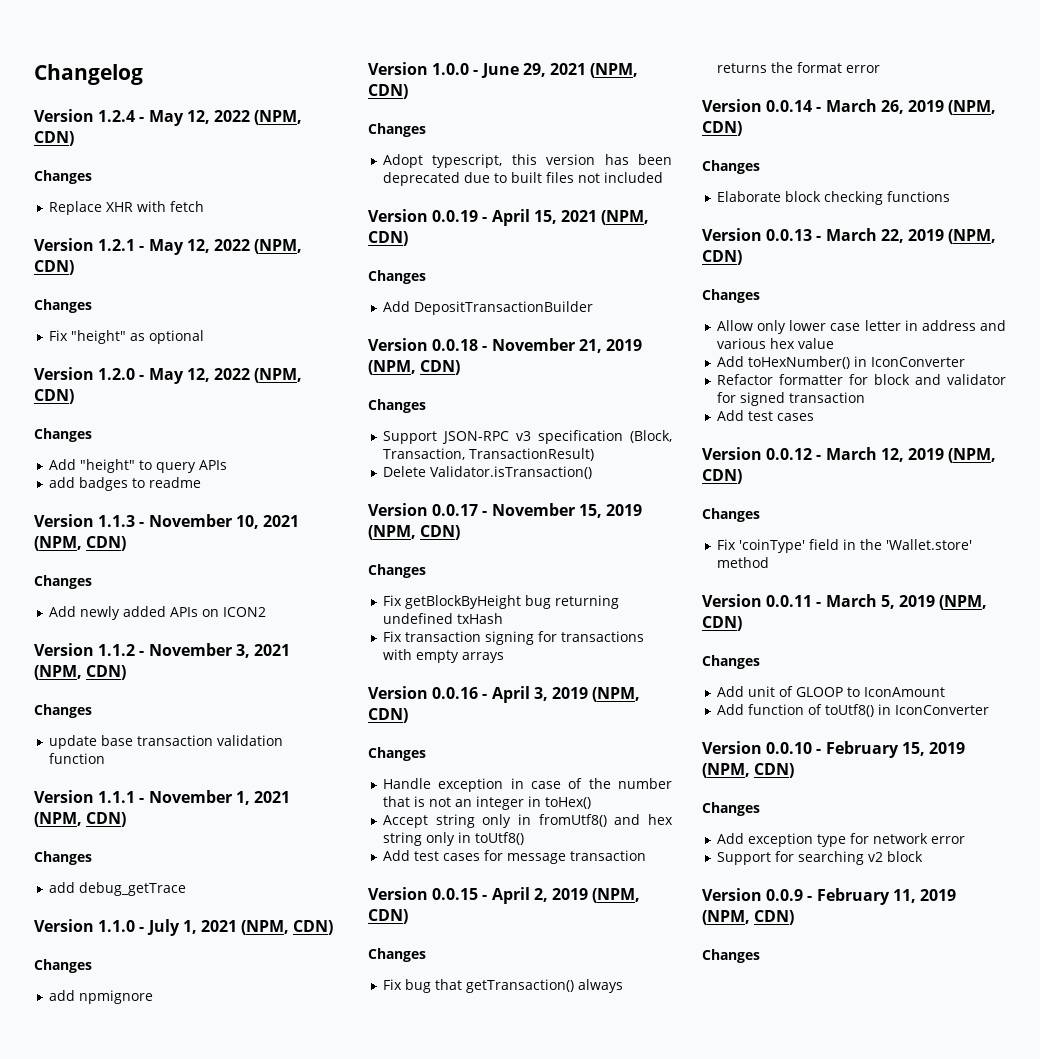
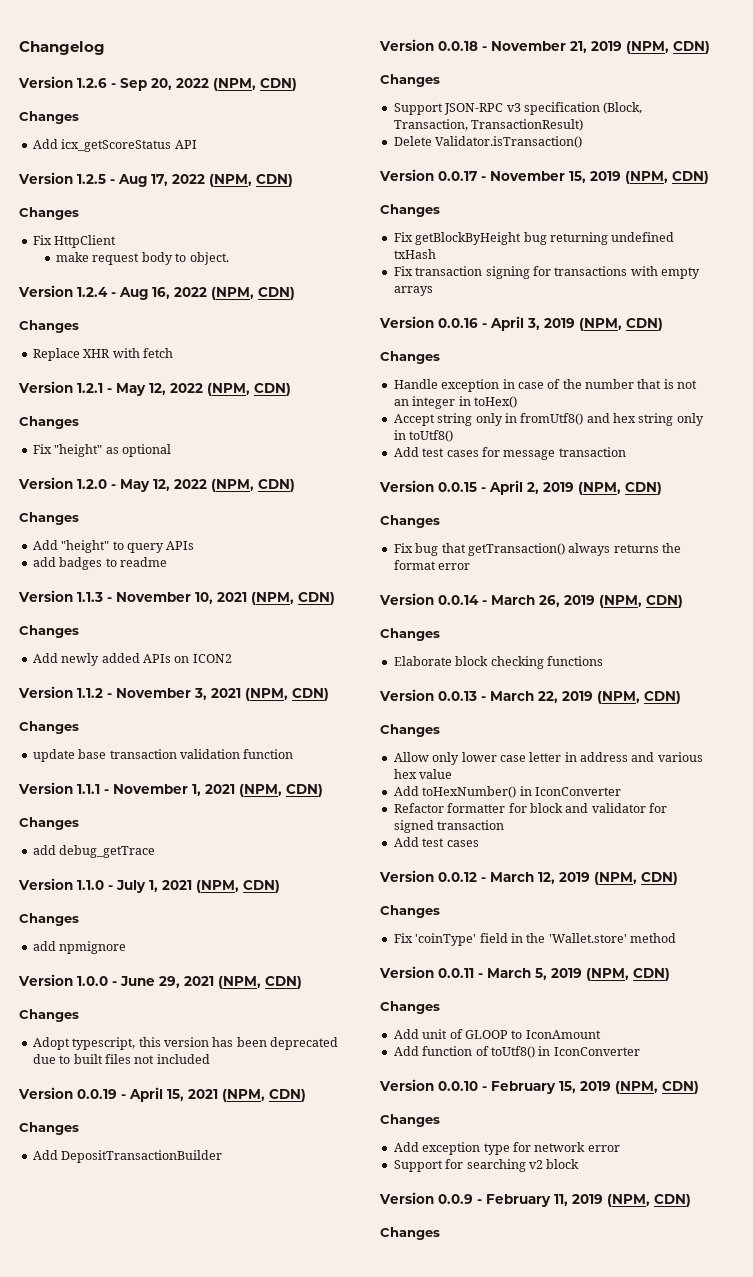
(143, 74) none -> [18,76,297,91] [19,111,79,124] [32,139,197,152] [18,172,293,187] [19,207,79,220] [32,235,117,248] [56,252,229,265] // Version 1.2.6 - Sep 20, 2022 (NPM, CDN) // Changes // Add icx_getScoreStatus API // Version 1.2.5 - Aug 17, 2022 (NPM, CDN) // Changes // Fix HttpClient // make request body to object.
[148,110,210,126] May 12, -> [119,287,170,300] Aug 16,

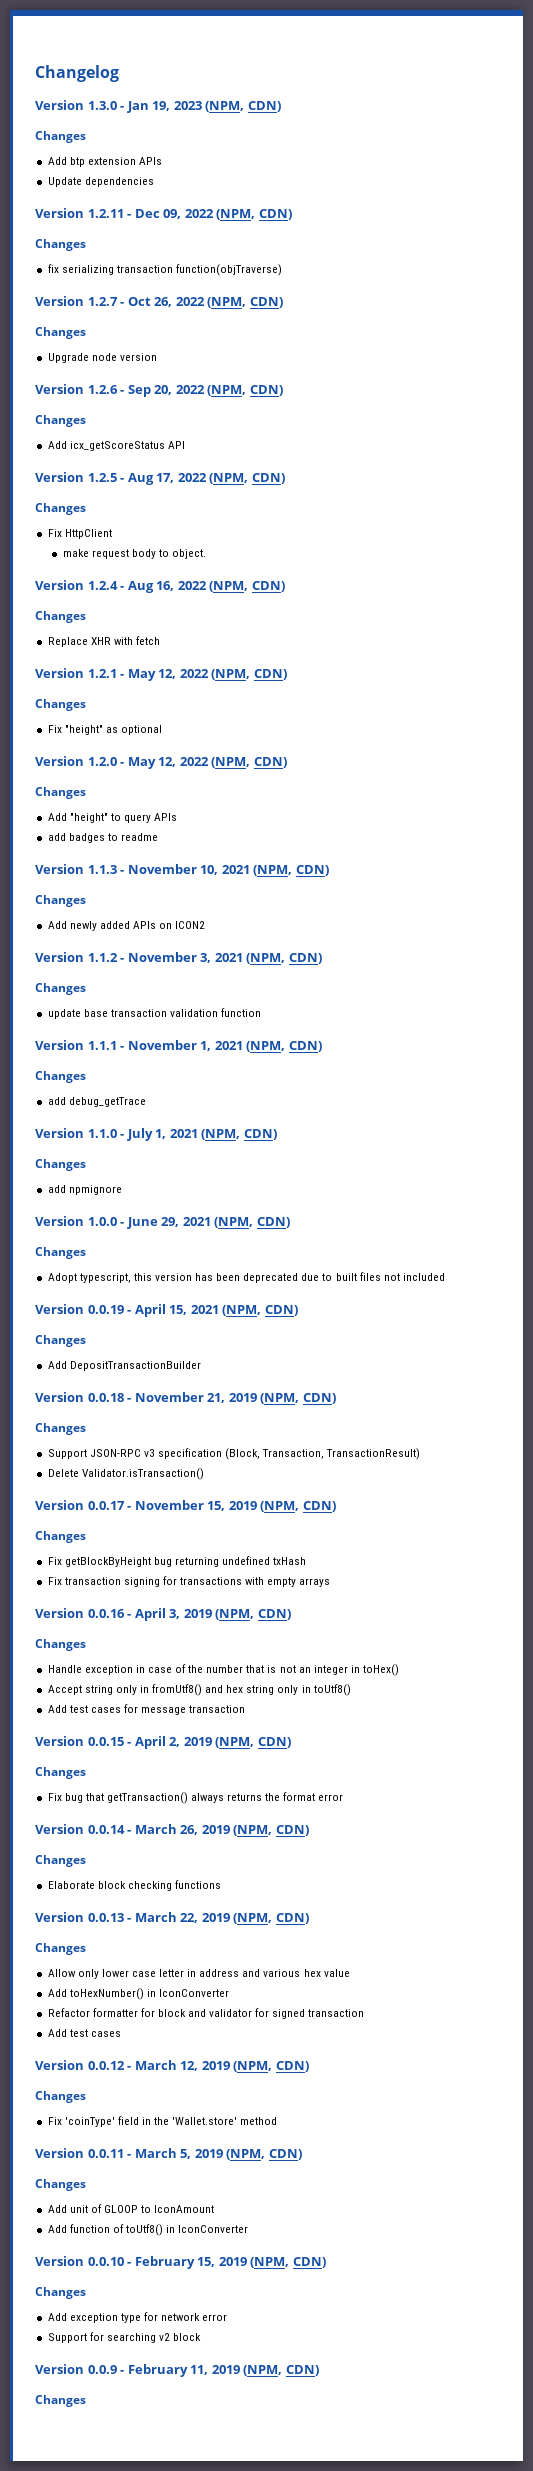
(105, 48) none -> [35,100,281,113] [35,131,86,143] [47,157,162,167] [47,177,154,187] [35,208,292,220] [35,239,86,251] [47,264,282,276] [35,296,283,308] [35,327,86,339] [47,353,157,363] // Version 1.3.0 - Jan 19, 2023 (NPM, CDN) // Changes // Add btp extension APIs // Update dependencies // Version 1.2.11 - Dec 09, 2022 (NPM, CDN) // Changes // fix serializing transaction function(objTraverse) // Version 1.2.7 - Oct 26, 2022 (NPM, CDN) // Changes // Upgrade node version

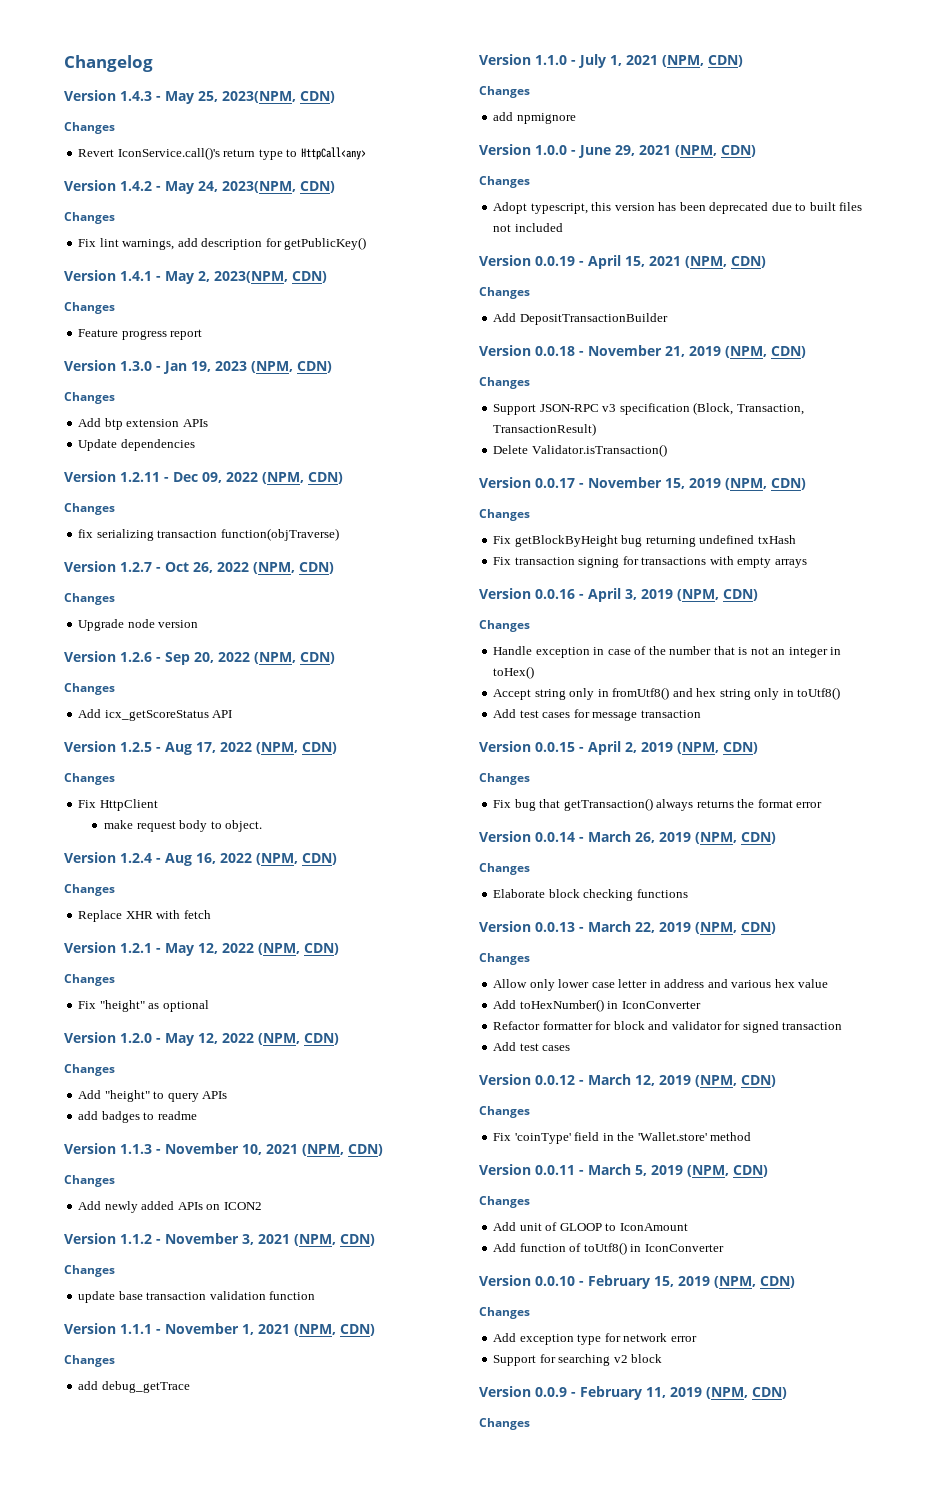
(119, 73) none -> [64,90,335,104] [64,122,115,134] [78,147,366,160] [64,180,335,194] [64,212,115,224] [78,237,367,250] [64,270,327,284] [64,302,115,314] [78,329,203,340] // Version 1.4.3 - May 25, 2023(NPM, CDN) // Changes // Revert IconService.call()'s return type to HttpCall<any> // Version 1.4.2 - May 24, 2023(NPM, CDN) // Changes // Fix lint warnings, add description for getPublicKey() // Version 1.4.1 - May 2, 2023(NPM, CDN) // Changes // Feature progress report

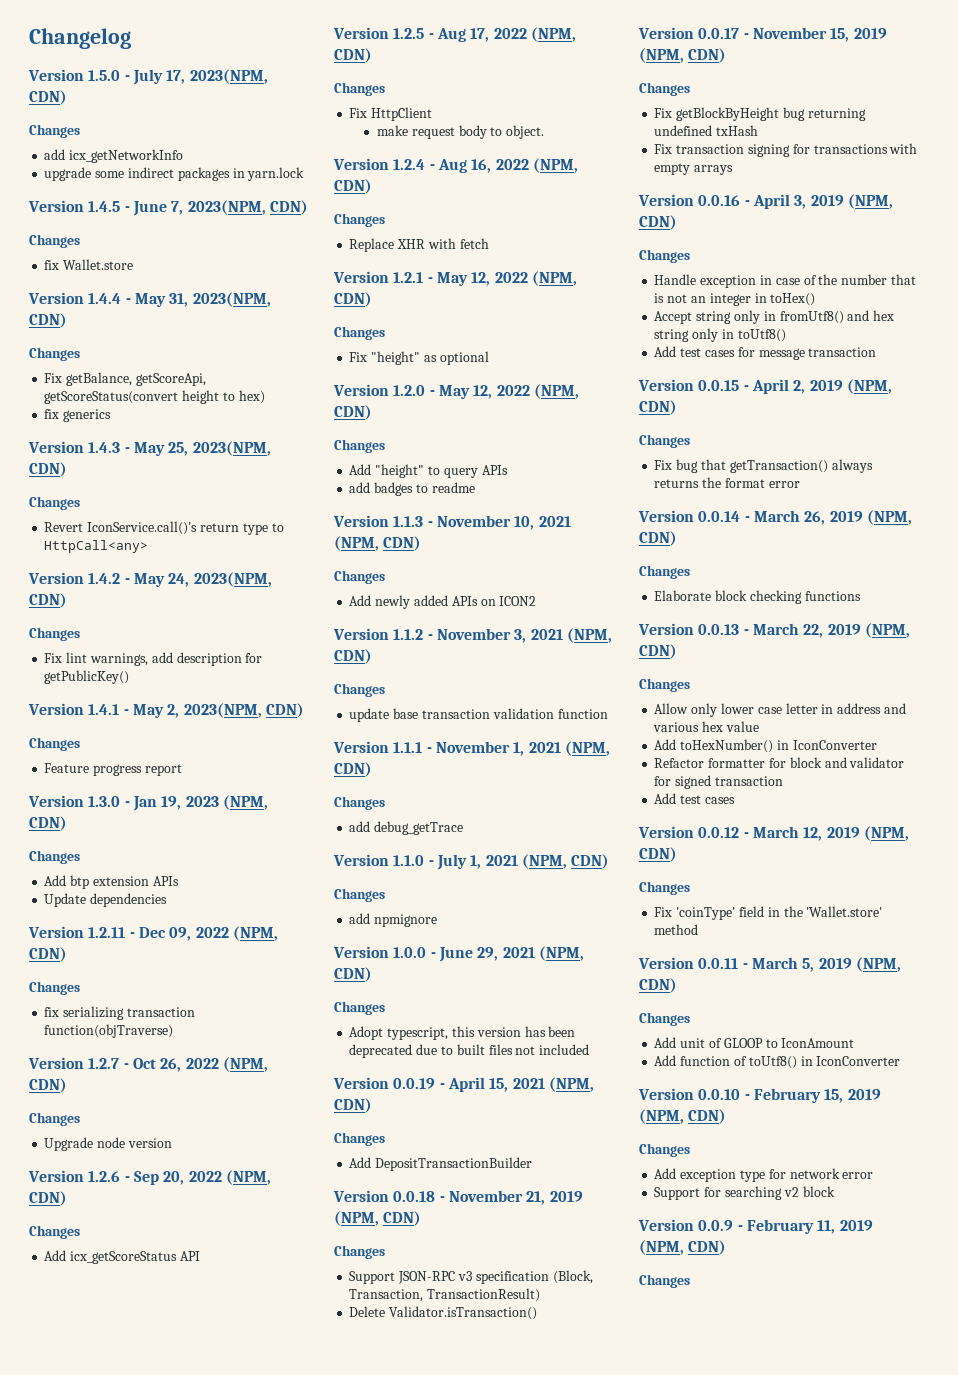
(153, 63) none -> [28,69,268,85] [29,90,67,105] [29,124,80,138] [44,149,184,163] [44,167,305,181] [28,200,308,216] [29,234,80,248] [44,259,134,270] [28,292,271,307] [29,313,67,328] [29,347,80,361] [44,372,206,386] [44,390,265,404] [44,409,112,422] // Version 1.5.0 - July 17, 2023(NPM, CDN) // Changes // add icx_getNetworkInfo // upgrade some indirect packages in yarn.lock // Version 1.4.5 - June 7, 2023(NPM, CDN) // Changes // fix Wallet.store // Version 1.4.4 - May 31, 2023(NPM, CDN) // Changes // Fix getBalance, getScoreApi, getScoreStatus(convert height to hex) // fix generics

